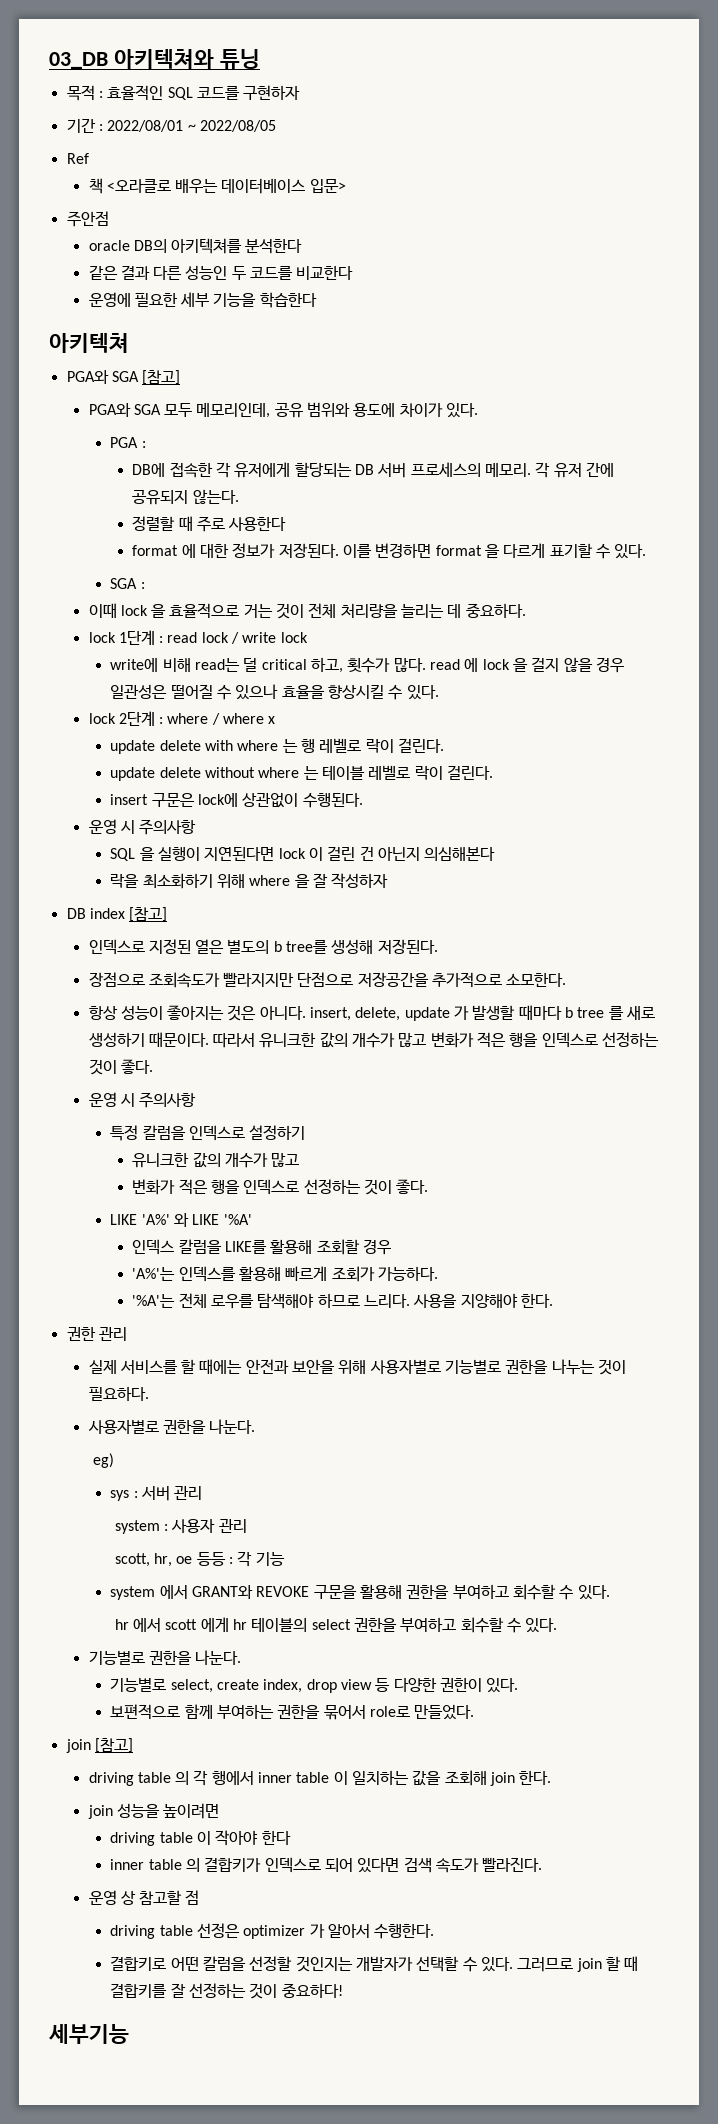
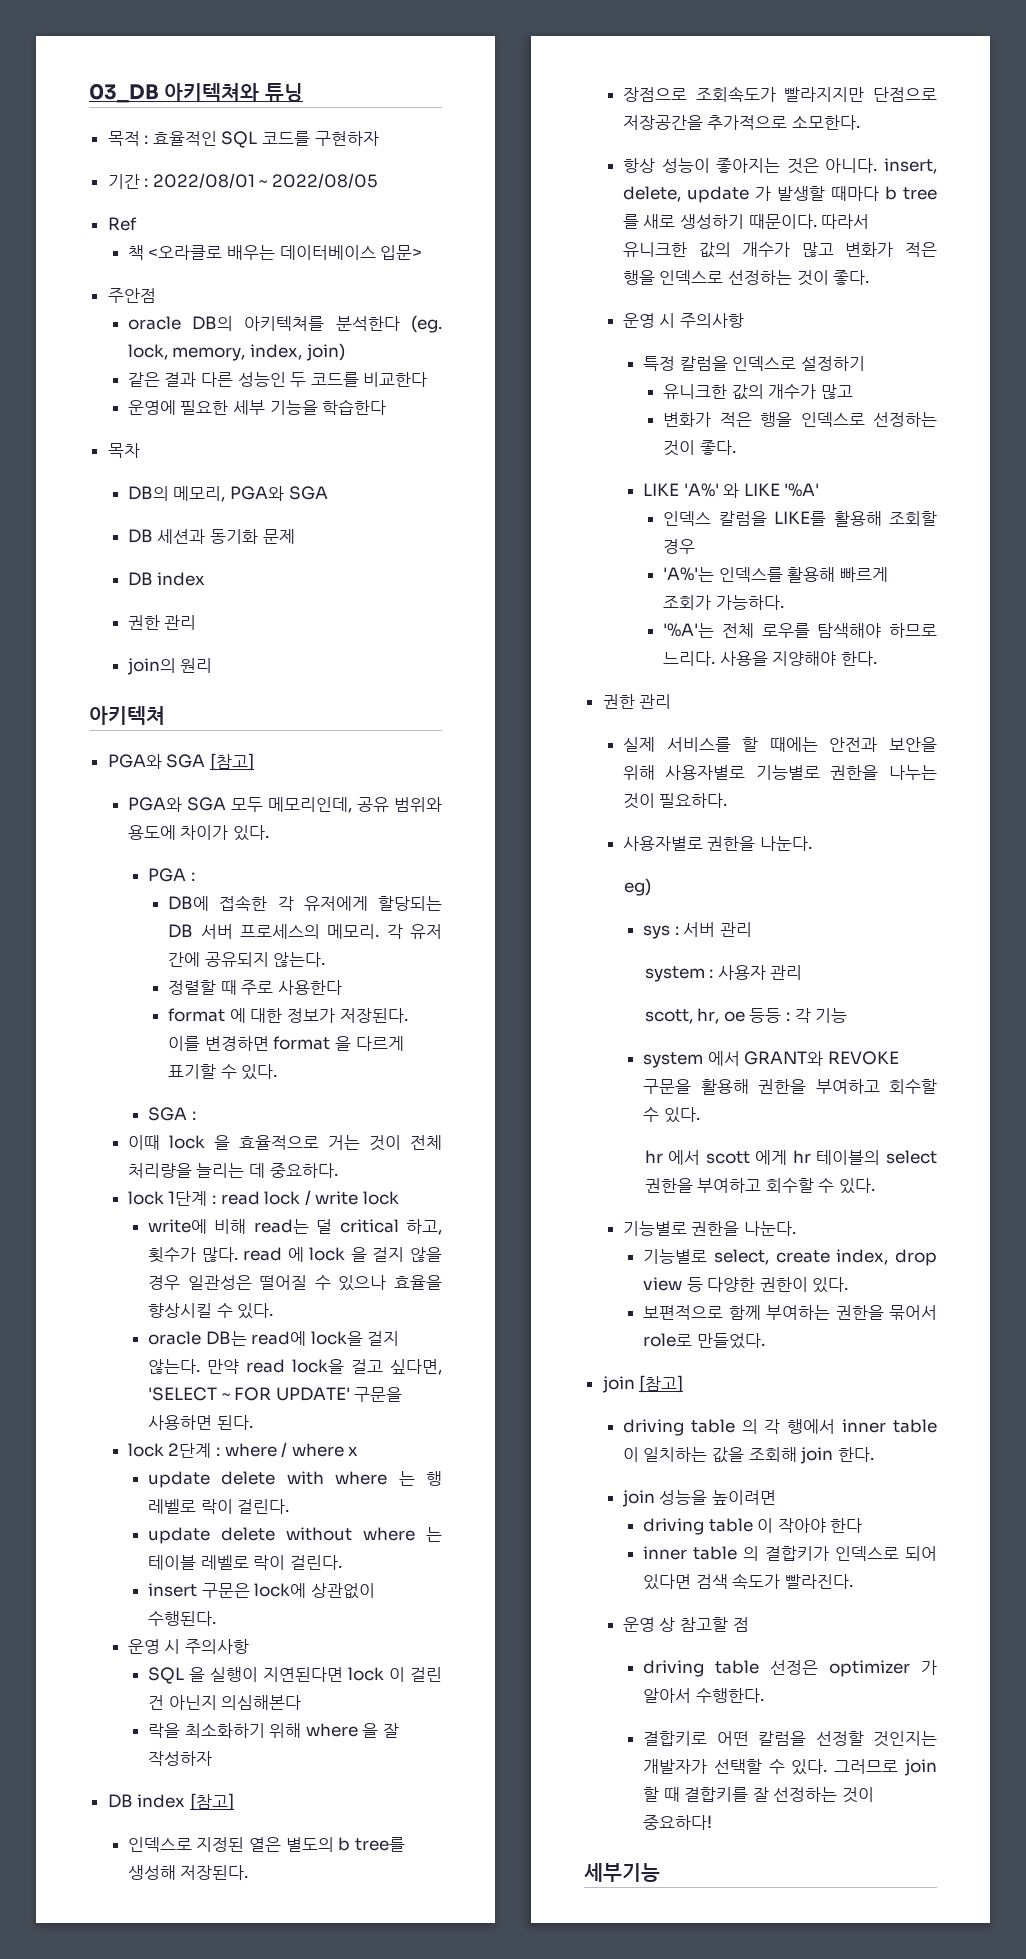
(303, 246) none -> [411,315,442,333] [127,343,345,361] (eg. lock, memory, index, join)
(317, 300) none -> [107,443,140,458] [127,486,328,502] [127,529,295,544] [127,572,206,586] [127,615,197,630] [126,658,213,675] // 목차 // DB의 메모리, PGA와 SGA // DB 세션과 동기화 문제 // DB index // 권한 관리 // join의 원리
(439, 692) none -> [148,1331,400,1346] [148,1359,442,1375] [148,1387,403,1402] [148,1415,253,1430] // oracle DB는 read에 lock을 걸지 않는다. 만약 read lock을 걸고 싶다면, 'SELECT ~ FOR UPDATE' 구문을 사용하면 된다.

